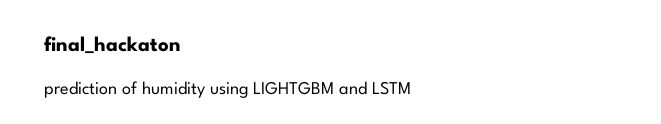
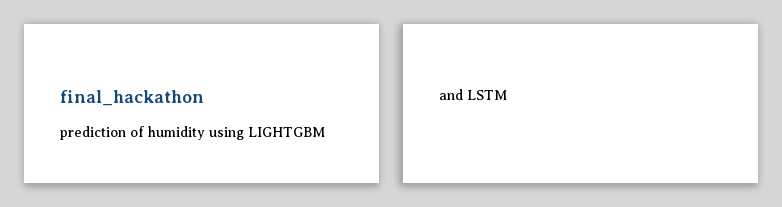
[44,36,181,54] final_hackaton -> [60,90,204,106] final_hackathon

